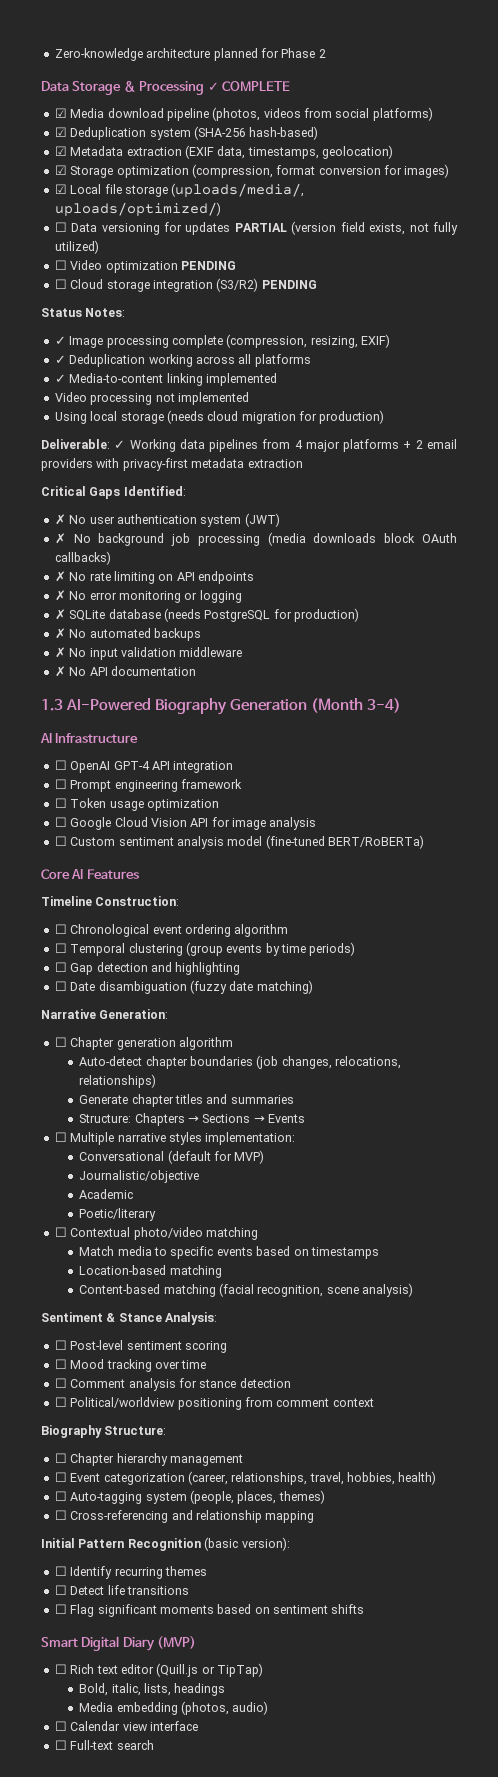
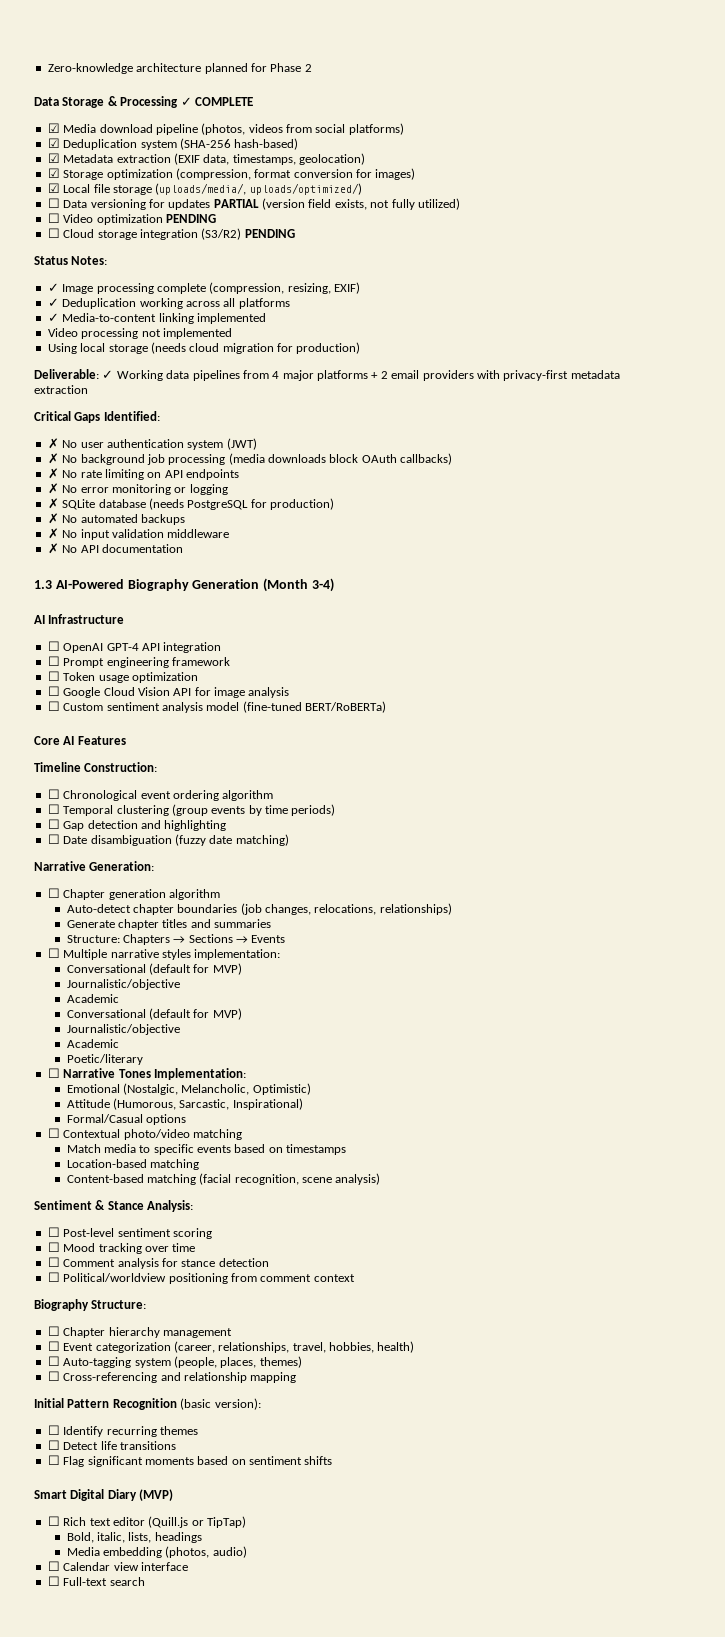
[79,1208,157,1221] Poetic/literary -> [66,1008,242,1020] [66,1024,180,1035] [66,1039,119,1048] [66,1054,143,1065] [47,1068,246,1080] [66,1083,311,1095] [66,1098,303,1110] [66,1114,186,1125] Conversational (default for MVP) // Journalistic/objective // Academic // Poetic/literary // ☐ Narrative Tones Implementation: // Emotional (Nostalgic, Melancholic, Optimistic) // Attitude (Humorous, Sarcastic, Inspirational) // Formal/Casual options

